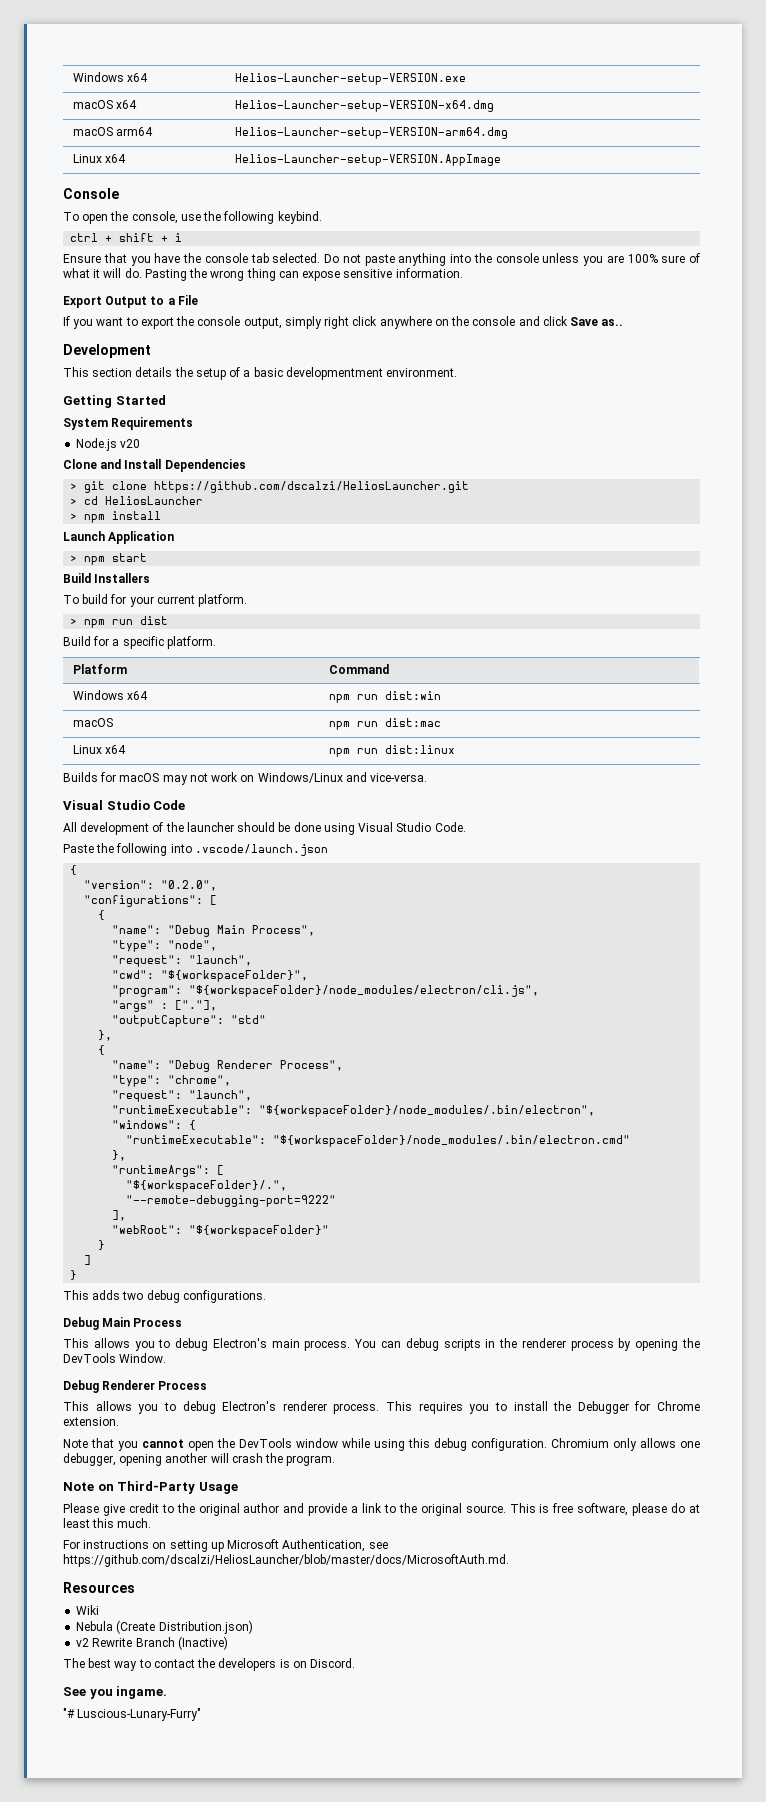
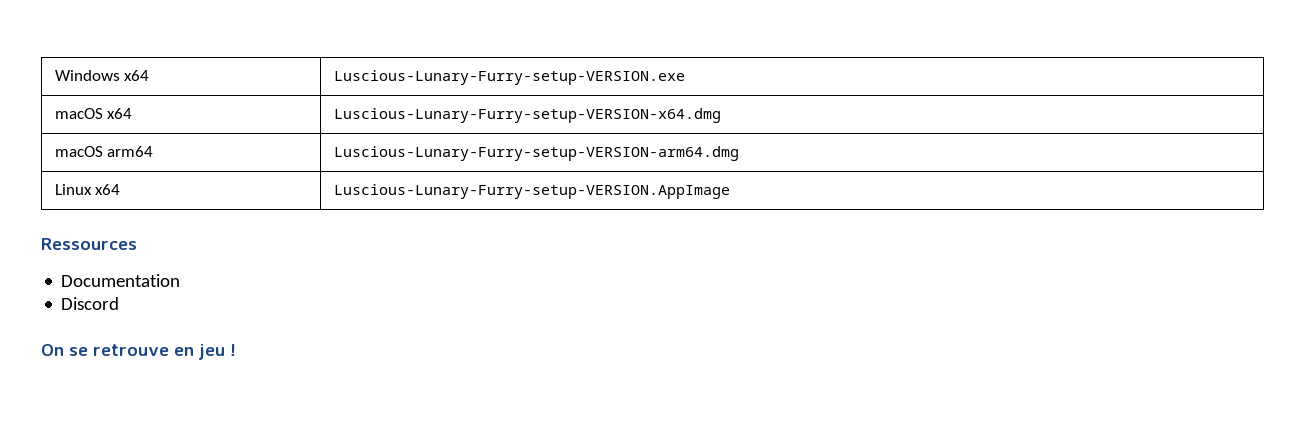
[72,72,148,82] [234,73,466,85] Windows x64 | Helios-Launcher-setup-VERSION.exe -> [54,70,150,81] [333,70,685,85] Windows x64 | Luscious-Lunary-Furry-setup-VERSION.exe
[234,100,494,112] Helios-Launcher-setup-VERSION-x64.dmg -> [333,108,721,123] Luscious-Lunary-Furry-setup-VERSION-x64.dmg
[234,127,508,139] [72,154,126,163] [234,154,501,166] [63,188,119,199] [63,211,322,224] [70,233,183,242] [63,253,700,266] [63,268,463,281] [63,295,198,308] [63,316,624,329] [63,344,151,358] [63,367,458,380] [63,395,166,408] [63,417,194,430] [76,438,141,451] [63,459,246,472] [70,481,470,493] [70,496,204,505] [70,511,162,523] [63,531,175,544] [70,553,148,565] [63,573,151,583] [63,594,248,607] [70,616,169,628] [63,636,216,649] [72,664,127,674] [328,664,389,674] [72,690,148,700] [328,691,441,703] [72,718,113,727] [328,718,441,730] [72,745,126,754] [328,745,455,757] [63,772,428,785] [63,800,186,810] [63,822,466,835] [63,843,328,856] [70,865,78,875] [84,880,218,891] [84,895,218,907] [98,910,106,920] [112,925,316,937] [112,940,218,952] [112,955,253,967] [112,970,309,982] [112,985,540,997] [112,1000,218,1012] [112,1015,267,1027] [98,1030,113,1041] [98,1045,106,1055] [112,1060,344,1072] [112,1075,232,1087] [112,1090,253,1102] [112,1105,596,1117] [112,1120,197,1130] [126,1135,631,1147] [112,1150,127,1161] [112,1165,225,1177] [126,1180,288,1192] [126,1195,337,1207] [112,1210,127,1221] [112,1225,330,1237] [98,1240,106,1250] [84,1255,92,1265] [70,1270,78,1280] [63,1290,266,1303] [63,1317,183,1330] [63,1338,700,1351] [63,1353,167,1363] [63,1380,208,1393] [63,1401,700,1414] [63,1417,119,1426] [63,1438,700,1451] [63,1453,336,1466] [63,1481,238,1494] [63,1503,701,1516] [63,1518,152,1528] [63,1539,388,1552] [63,1554,509,1567] [63,1582,135,1593] [76,1605,100,1615] [76,1620,253,1634] [76,1636,228,1650] [63,1658,356,1671] [63,1686,168,1699] [63,1708,202,1721] Helios-Launcher-setup-VERSION-arm64.dmg // Linux x64 | Helios-Launcher-setup-VERSION.AppImage // Console // To open the console, use the following keybind. // ctrl + shift + i // Ensure that you have the console tab selected. Do not paste anything into the console unless you are 100% sure of what it will do. Pasting the wrong thing can expose sensitive information. // Export Output to a File // If you want to export the console output, simply right click anywhere on the console and click Save as.. // Development // This section details the setup of a basic developmentment environment. // Getting Started // System Requirements // Node.js v20 // Clone and Install Dependencies // > git clone https://github.com/dscalzi/HeliosLauncher.git // > cd HeliosLauncher // > npm install // Launch Application // > npm start // Build Installers // To build for your current platform. // > npm run dist // Build for a specific platform. // Platform | Command // Windows x64 | npm run dist:win // macOS | npm run dist:mac // Linux x64 | npm run dist:linux // Builds for macOS may not work on Windows/Linux and vice-versa. // Visual Studio Code // All development of the launcher should be done using Visual Studio Code. // Paste the following into .vscode/launch.json // { // "version": "0.2.0", // "configurations": [ // { // "name": "Debug Main Process", // "type": "node", // "request": "launch", // "cwd": "${workspaceFolder}", // "program": "${workspaceFolder}/node_modules/electron/cli.js", // "args" : ["."], // "outputCapture": "std" // }, // { // "name": "Debug Renderer Process", // "type": "chrome", // "request": "launch", // "runtimeExecutable": "${workspaceFolder}/node_modules/.bin/electron", // "windows": { // "runtimeExecutable": "${workspaceFolder}/node_modules/.bin/electron.cmd" // }, // "runtimeArgs": [ // "${workspaceFolder}/.", // "--remote-debugging-port=9222" // ], // "webRoot": "${workspaceFolder}" // } // ] // } // This adds two debug configurations. // Debug Main Process // This allows you to debug Electron's main process. You can debug scripts in the renderer process by opening the DevTools Window. // Debug Renderer Process // This allows you to debug Electron's renderer process. This requires you to install the Debugger for Chrome extension. // Note that you cannot open the DevTools window while using this debug configuration. Chromium only allows one debugger, opening another will crash the program. // Note on Third-Party Usage // Please give credit to the original author and provide a link to the original source. This is free software, please do at least this much. // For instructions on setting up Microsoft Authentication, see https://github.com/dscalzi/HeliosLauncher/blob/master/docs/MicrosoftAuth.md. // Resources // Wiki // Nebula (Create Distribution.json) // v2 Rewrite Branch (Inactive) // The best way to contact the developers is on Discord. // See you ingame. // "# Luscious-Lunary-Furry" -> [333,146,739,161] [54,184,121,195] [333,184,730,199] [41,238,137,250] [61,274,181,287] [61,297,120,310] [41,344,236,360] Luscious-Lunary-Furry-setup-VERSION-arm64.dmg // Linux x64 | Luscious-Lunary-Furry-setup-VERSION.AppImage // Ressources // Documentation // Discord // On se retrouve en jeu !

